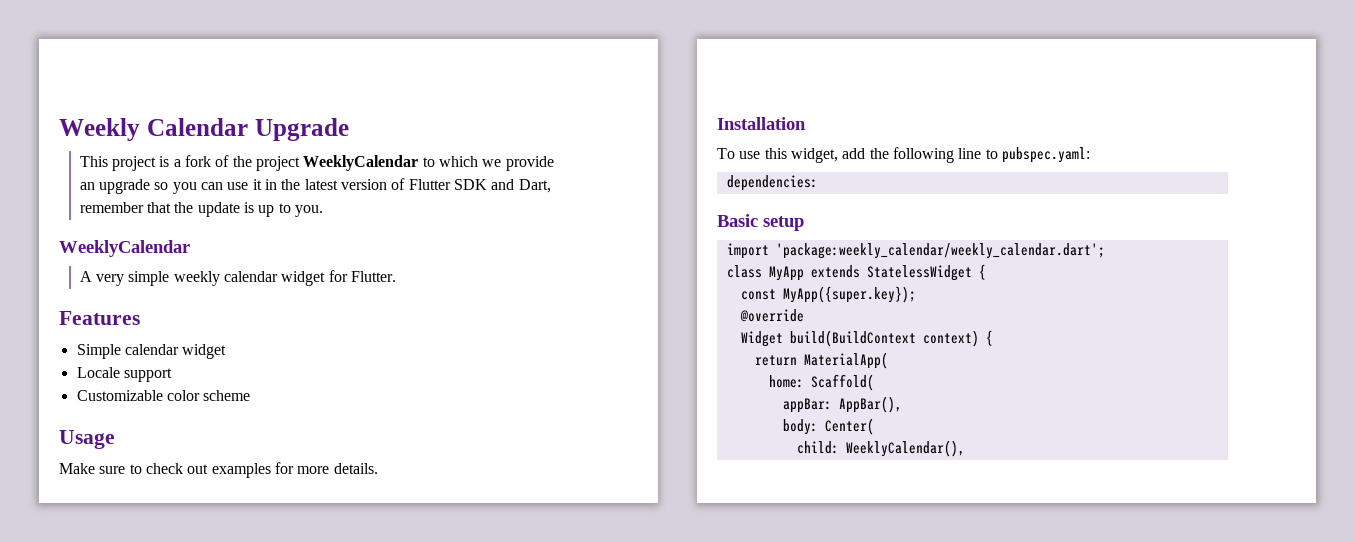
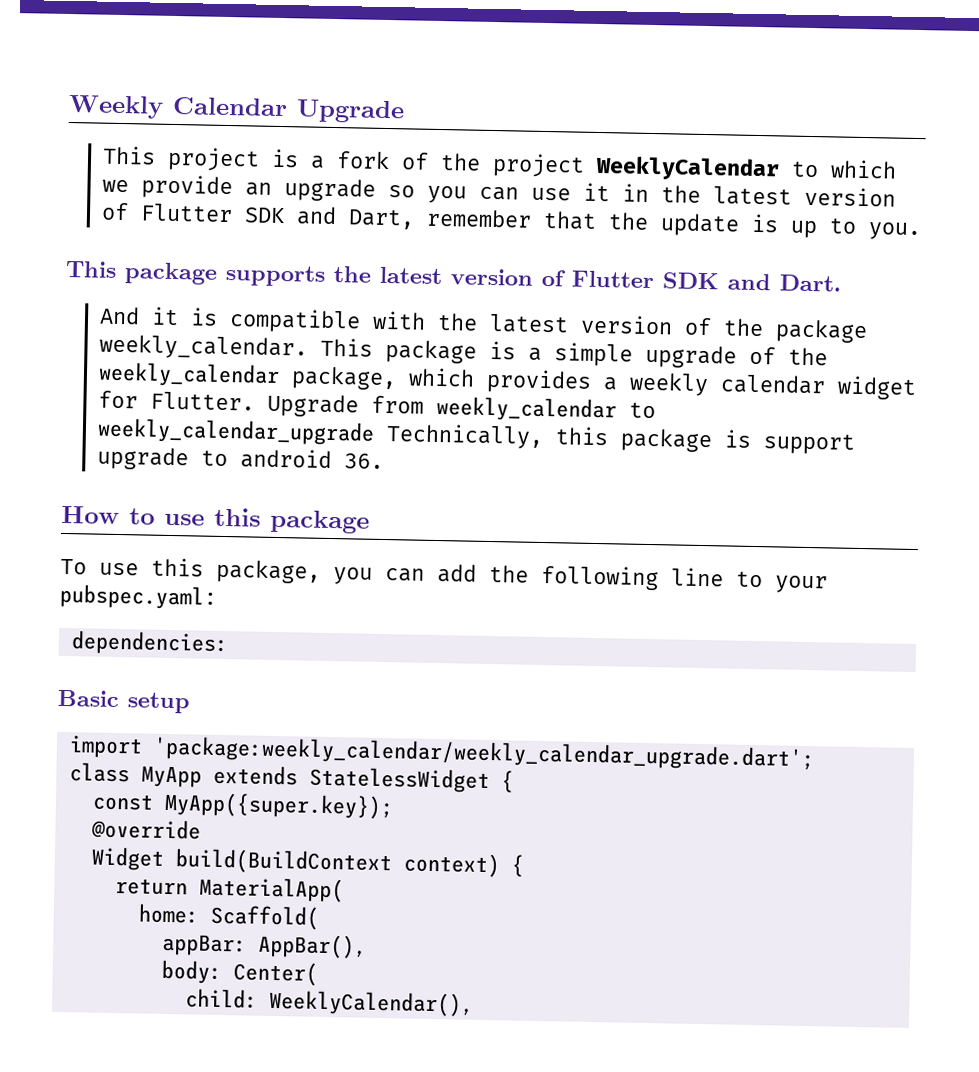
[59,240,190,257] [79,271,170,286] WeeklyCalendar // A very simple -> [65,260,841,292] [98,306,868,344] [98,334,828,369] [97,361,618,394] This package supports the latest version of Flutter SDK and Dart. // And it is compatible with the latest version of the package weekly_calendar. This package is a simple upgrade of the weekly_calendar package, which provides a
[59,311,140,325] [76,344,227,359] [76,367,172,382] [76,390,251,401] [59,430,115,449] [59,462,378,478] [717,117,806,130] // Features // Simple calendar widget // Locale support // Customizable color scheme // Usage // Make sure to check out examples for more details. // Installation -> [266,393,656,423] [96,417,855,455] [96,446,384,471] [61,505,370,534] Upgrade from weekly_calendar to weekly_calendar_upgrade Technically, this package is support upgrade to android 36. // How to use this package
[790,148,838,163] widget, -> [216,559,425,585] package, you can
(998, 154) none -> [774,575,828,594] your
[775,243,1105,259] 'package:weekly_calendar/weekly_calendar.dart'; -> [152,735,815,772] 'package:weekly_calendar/weekly_calendar_upgrade.dart';

